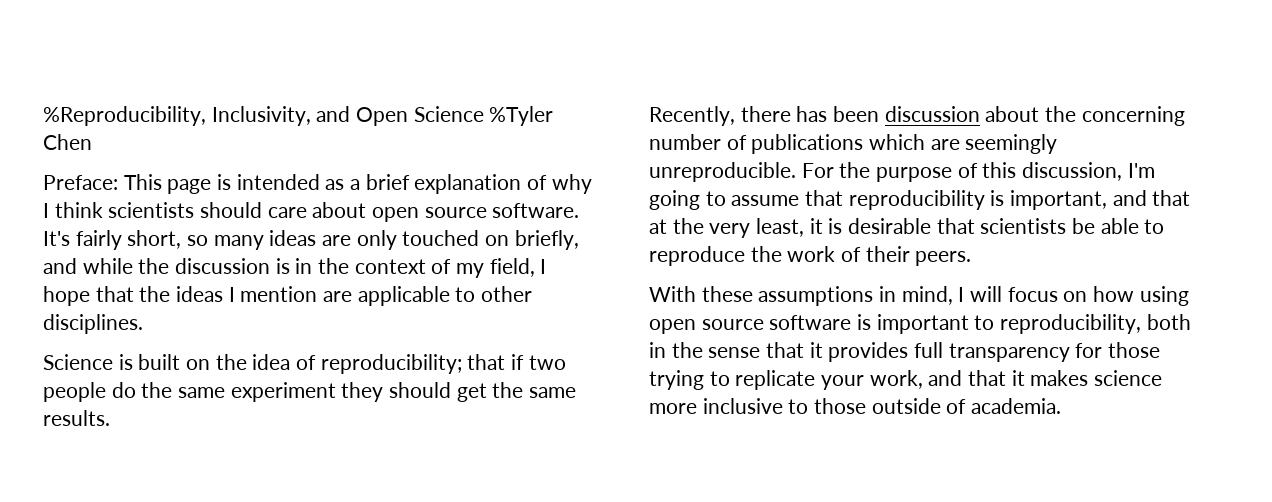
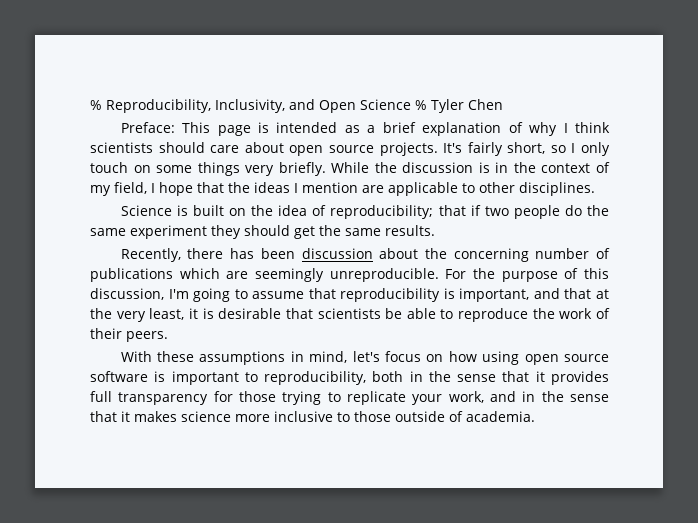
[43,106,206,126] %Reproducibility, -> [90,99,211,113] % Reproducibility,
[489,106,554,126] %Tyler -> [415,99,464,113] % Tyler
[492,203,580,218] software. -> [379,142,438,156] projects.
[213,230,579,250] [43,258,133,274] many ideas are only touched on briefly, and while -> [571,142,610,156] [90,162,370,176] I only touch on some things very briefly. While
[958,286,1003,302] I will -> [352,351,380,362] let's
(963, 378) none -> [522,391,609,402] in the sense

